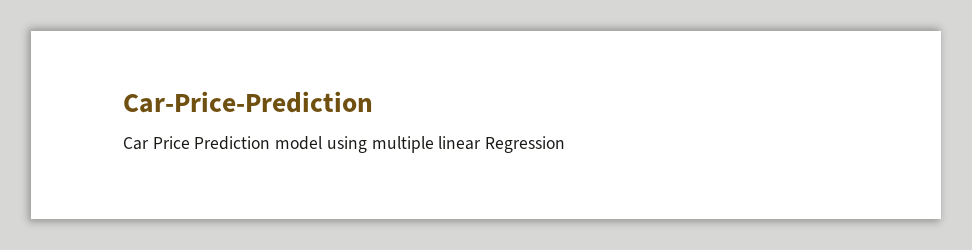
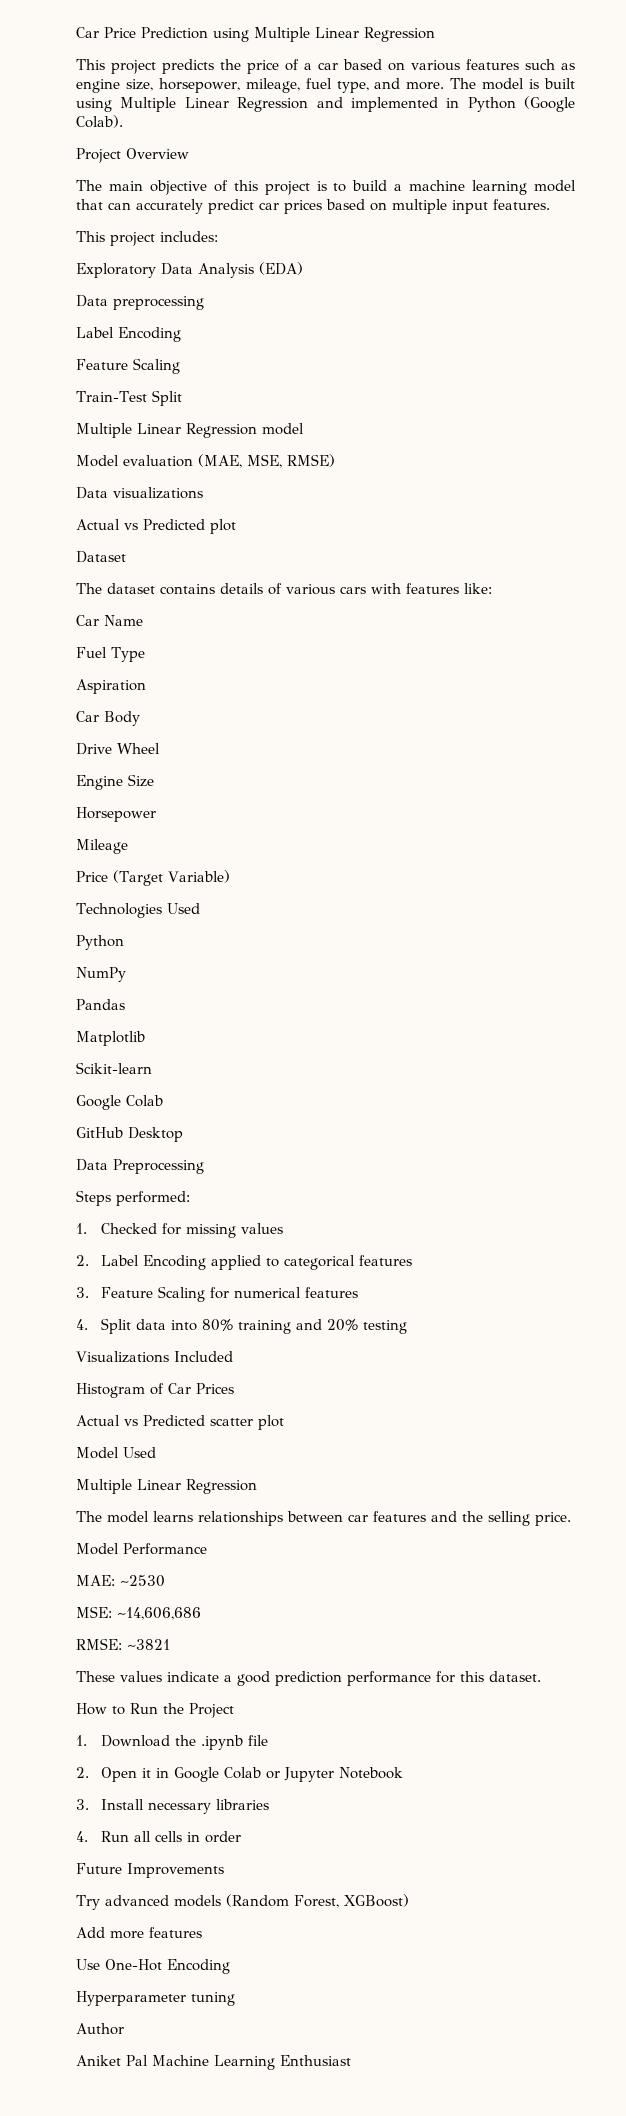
[123,91,373,113] Car-Price-Prediction // -> (76, 32) none
[275,136,566,153] model using multiple linear Regression -> [213,27,435,42] [76,59,575,74] [76,78,576,93] [76,96,575,112] [76,115,123,128] [76,148,189,163] [76,180,576,195] [76,199,550,214] [76,231,218,246] [76,262,303,278] [76,295,204,310] [76,327,181,342] [76,358,180,374] [76,390,182,406] [76,423,304,438] [76,454,335,468] [76,487,203,499] [76,519,236,534] [76,551,126,563] [76,583,492,595] [76,615,143,626] [76,647,145,662] [76,679,146,694] [76,711,140,726] [76,743,160,755] [76,774,154,790] [76,807,156,822] [76,839,128,854] [76,870,230,886] [76,903,200,918] [76,935,124,950] [76,967,126,982] [76,999,125,1010] [76,1031,145,1046] [76,1062,152,1074] [76,1095,163,1110] [76,1127,183,1142] [76,1159,204,1174] [76,1190,190,1206] [76,1223,283,1238] [76,1255,412,1270] [76,1286,358,1302] [76,1318,407,1334] [76,1351,233,1363] [76,1383,234,1398] [76,1415,284,1430] [76,1447,156,1459] [76,1479,257,1494] [76,1511,571,1526] [76,1543,207,1555] [76,1575,165,1587] [76,1606,201,1620] [76,1638,170,1650] [76,1671,541,1686] [76,1703,234,1718] [76,1735,268,1750] [76,1767,403,1782] [76,1799,269,1814] [76,1831,241,1843] [76,1863,224,1878] [76,1894,409,1910] [76,1927,202,1939] [76,1959,230,1974] [76,1991,235,2006] [76,2023,124,2035] [76,2055,351,2070] using Multiple Linear Regression // This project predicts the price of a car based on various features such as engine size, horsepower, mileage, fuel type, and more. The model is built using Multiple Linear Regression and implemented in Python (Google Colab). // Project Overview // The main objective of this project is to build a machine learning model that can accurately predict car prices based on multiple input features. // This project includes: // Exploratory Data Analysis (EDA) // Data preprocessing // Label Encoding // Feature Scaling // Train-Test Split // Multiple Linear Regression model // Model evaluation (MAE, MSE, RMSE) // Data visualizations // Actual vs Predicted plot // Dataset // The dataset contains details of various cars with features like: // Car Name // Fuel Type // Aspiration // Car Body // Drive Wheel // Engine Size // Horsepower // Mileage // Price (Target Variable) // Technologies Used // Python // NumPy // Pandas // Matplotlib // Scikit-learn // Google Colab // GitHub Desktop // Data Preprocessing // Steps performed: // 1. Checked for missing values // 2. Label Encoding applied to categorical features // 3. Feature Scaling for numerical features // 4. Split data into 80% training and 20% testing // Visualizations Included // Histogram of Car Prices // Actual vs Predicted scatter plot // Model Used // Multiple Linear Regression // The model learns relationships between car features and the selling price. // Model Performance // MAE: ~2530 // MSE: ~14,606,686 // RMSE: ~3821 // These values indicate a good prediction performance for this dataset. // How to Run the Project // 1. Download the .ipynb file // 2. Open it in Google Colab or Jupyter Notebook // 3. Install necessary libraries // 4. Run all cells in order // Future Improvements // Try advanced models (Random Forest, XGBoost) // Add more features // Use One-Hot Encoding // Hyperparameter tuning // Author // Aniket Pal Machine Learning Enthusiast

